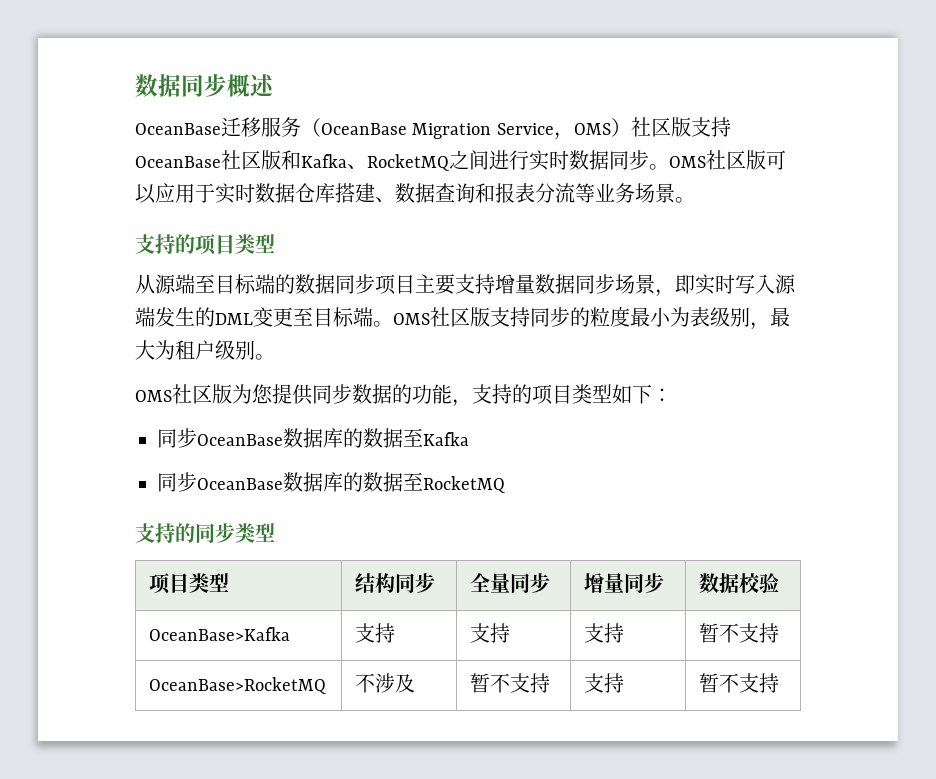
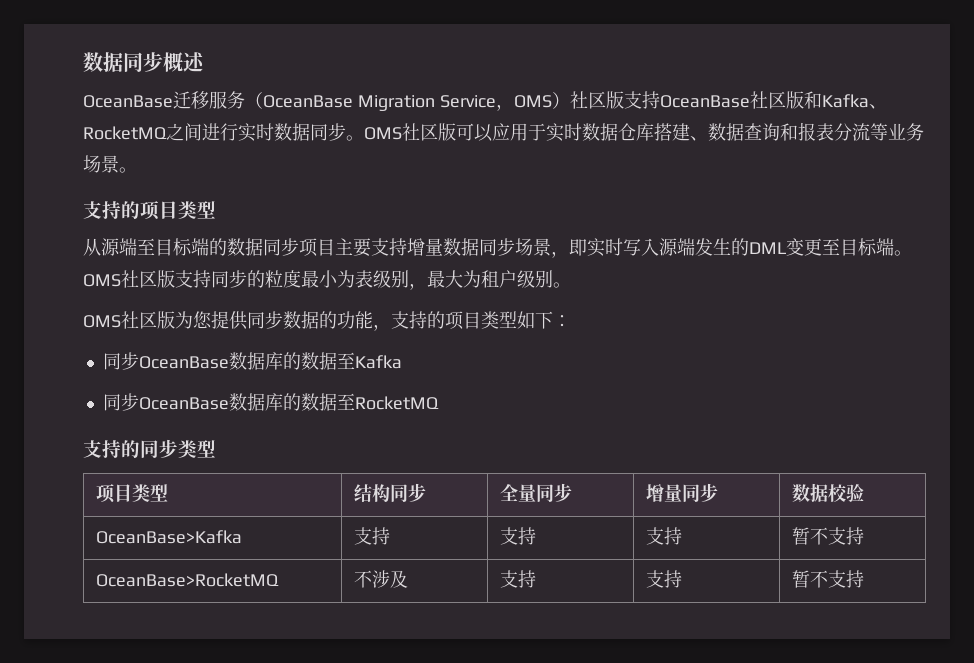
[470,673,511,693] 暂不 -> (408, 579) none

